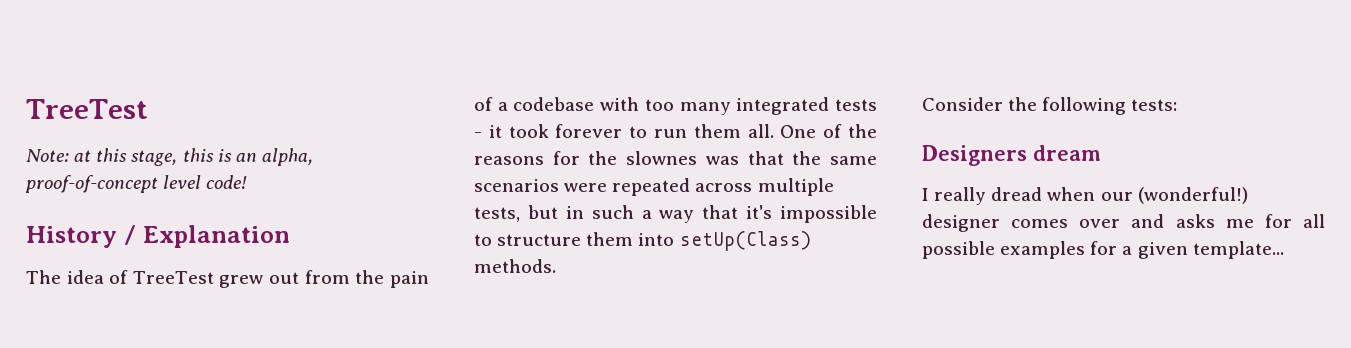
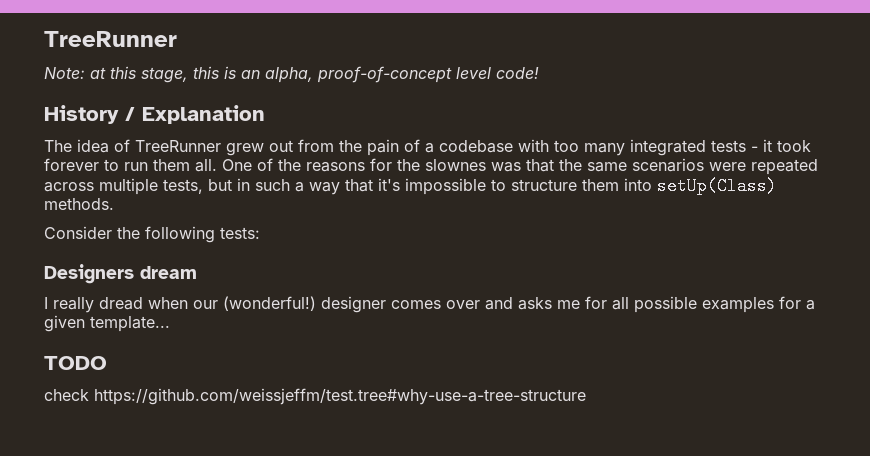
[26,99,148,119] TreeTest -> [44,31,177,47] TreeRunner
[132,271,214,284] TreeTest -> [135,140,221,152] TreeRunner
(1284, 250) none -> [44,356,107,370] [44,388,586,405] // TODO // check https://github.com/weissjeffm/test.tree#why-use-a-tree-structure

